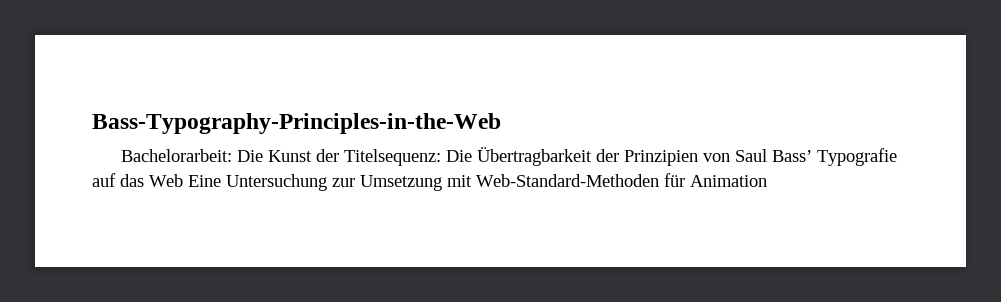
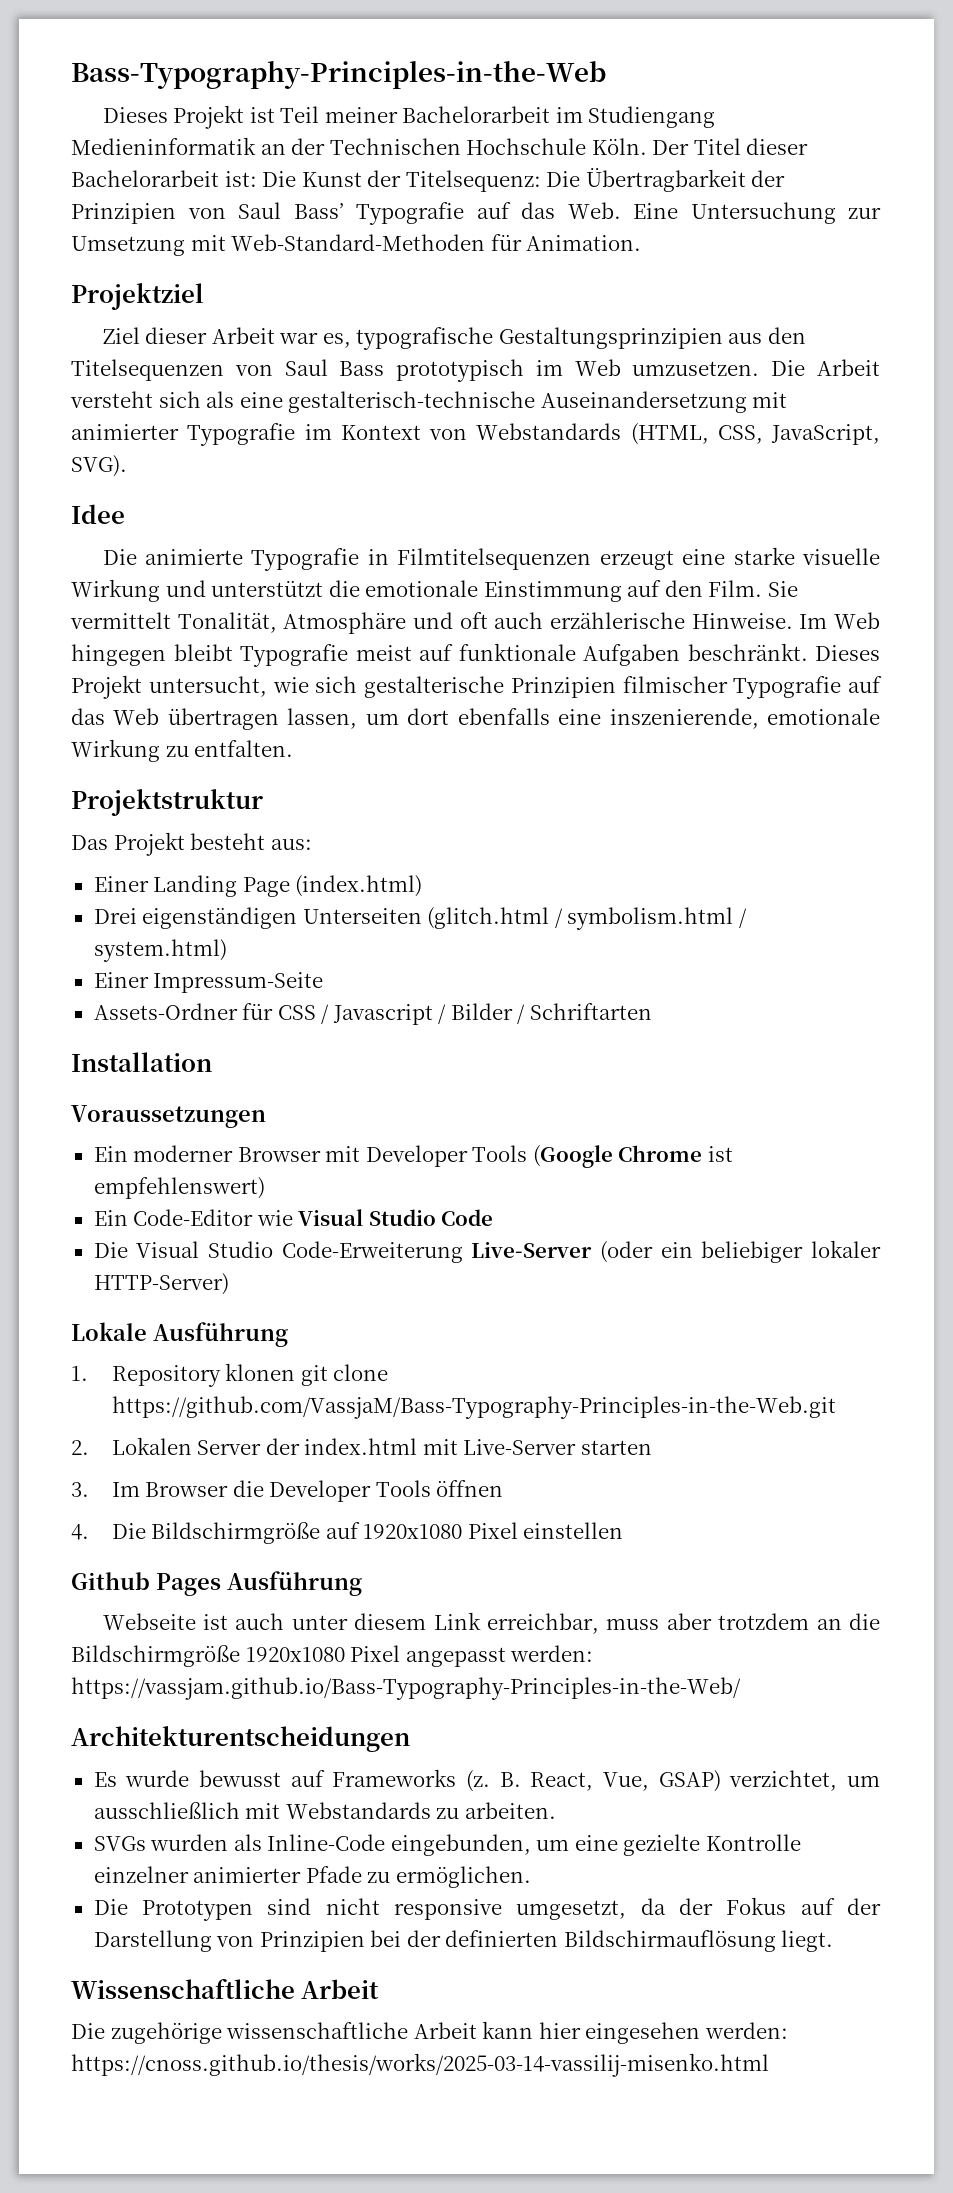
[120,149,232,162] Bachelorarbeit: -> [102,105,716,129] [71,137,809,155] [71,170,257,187] Dieses Projekt ist Teil meiner Bachelorarbeit im Studiengang Medieninformatik an der Technischen Hochschule Köln. Der Titel dieser Bachelorarbeit ist:
[149,174,183,187] Web -> [567,202,621,219] Web.
[690,175,767,187] Animation -> [526,235,642,251] [71,283,204,310] [102,327,806,350] [71,359,881,382] [70,391,788,413] [71,423,880,446] [71,455,127,477] [71,504,125,524] [102,547,880,571] [71,579,798,602] [70,612,880,634] [71,643,880,667] [71,675,882,699] [71,708,881,730] [71,739,294,762] [71,789,263,816] [71,832,312,856] [93,875,423,897] [93,907,747,930] [93,939,227,962] [93,972,324,993] [93,1003,652,1025] [71,1052,212,1072] [71,1105,266,1128] [93,1145,733,1168] [93,1177,265,1199] [93,1209,494,1226] [93,1240,881,1263] [93,1273,229,1295] [71,1322,288,1347] [71,1363,389,1387] [111,1396,836,1419] [71,1437,652,1455] [71,1480,504,1502] [71,1522,624,1544] [71,1571,362,1596] [102,1612,881,1634] [71,1645,594,1667] [71,1677,741,1700] [71,1726,410,1752] [93,1769,880,1792] [93,1802,556,1819] [93,1834,801,1856] [93,1866,531,1888] [93,1897,882,1921] [93,1930,834,1952] [71,1978,380,1999] [71,2021,788,2044] [71,2053,769,2077] Animation. // Projektziel // Ziel dieser Arbeit war es, typografische Gestaltungsprinzipien aus den Titelsequenzen von Saul Bass prototypisch im Web umzusetzen. Die Arbeit versteht sich als eine gestalterisch-technische Auseinandersetzung mit animierter Typografie im Kontext von Webstandards (HTML, CSS, JavaScript, SVG). // Idee // Die animierte Typografie in Filmtitelsequenzen erzeugt eine starke visuelle Wirkung und unterstützt die emotionale Einstimmung auf den Film. Sie vermittelt Tonalität, Atmosphäre und oft auch erzählerische Hinweise. Im Web hingegen bleibt Typografie meist auf funktionale Aufgaben beschränkt. Dieses Projekt untersucht, wie sich gestalterische Prinzipien filmischer Typografie auf das Web übertragen lassen, um dort ebenfalls eine inszenierende, emotionale Wirkung zu entfalten. // Projektstruktur // Das Projekt besteht aus: // Einer Landing Page (index.html) // Drei eigenständigen Unterseiten (glitch.html / symbolism.html / system.html) // Einer Impressum-Seite // Assets-Ordner für CSS / Javascript / Bilder / Schriftarten // Installation // Voraussetzungen // Ein moderner Browser mit Developer Tools (Google Chrome ist empfehlenswert) // Ein Code-Editor wie Visual Studio Code // Die Visual Studio Code-Erweiterung Live-Server (oder ein beliebiger lokaler HTTP-Server) // Lokale Ausführung // 1. Repository klonen git clone https://github.com/VassjaM/Bass-Typography-Principles-in-the-Web.git // 2. Lokalen Server der index.html mit Live-Server starten // 3. Im Browser die Developer Tools öffnen // 4. Die Bildschirmgröße auf 1920x1080 Pixel einstellen // Github Pages Ausführung // Webseite ist auch unter diesem Link erreichbar, muss aber trotzdem an die Bildschirmgröße 1920x1080 Pixel angepasst werden: https://vassjam.github.io/Bass-Typography-Principles-in-the-Web/ // Architekturentscheidungen // Es wurde bewusst auf Frameworks (z. B. React, Vue, GSAP) verzichtet, um ausschließlich mit Webstandards zu arbeiten. // SVGs wurden als Inline-Code eingebunden, um eine gezielte Kontrolle einzelner animierter Pfade zu ermöglichen. // Die Prototypen sind nicht responsive umgesetzt, da der Fokus auf der Darstellung von Prinzipien bei der definierten Bildschirmauflösung liegt. // Wissenschaftliche Arbeit // Die zugehörige wissenschaftliche Arbeit kann hier eingesehen werden: https://cnoss.github.io/thesis/works/2025-03-14-vassilij-misenko.html

